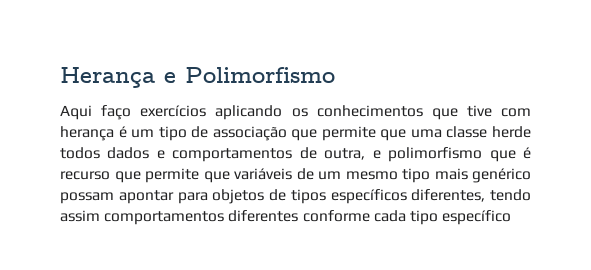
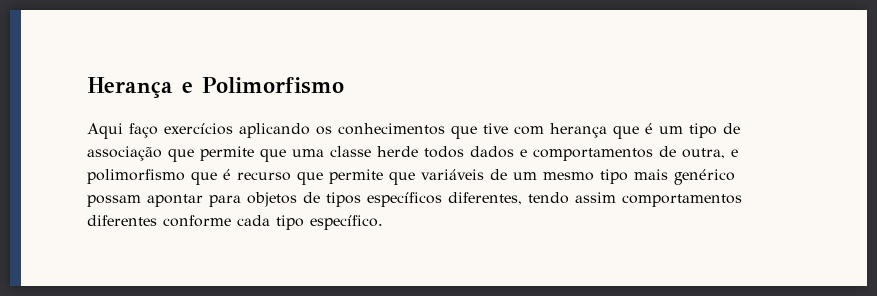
(114, 133) none -> [613,125,639,139] que
[442,210,512,225] específico -> [310,215,383,230] específico.

